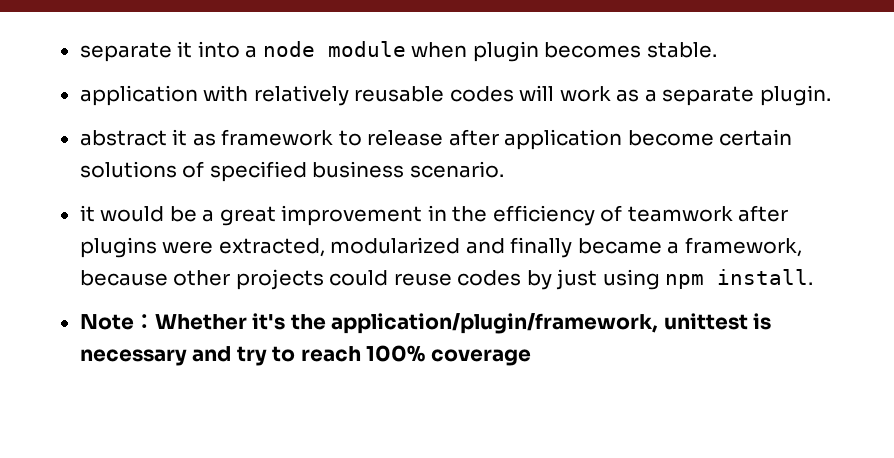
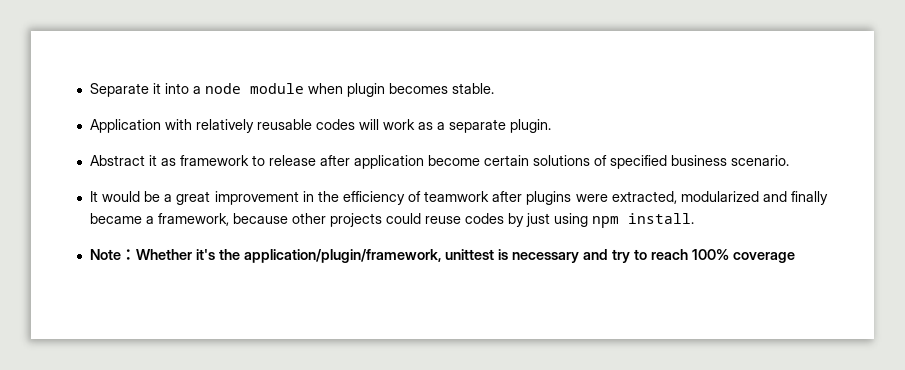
[79,42,172,62] separate -> [89,83,149,97] Separate
[79,85,198,106] application -> [89,119,161,133] Application
[79,130,167,146] abstract -> [89,155,145,166] Abstract
[79,205,95,222] it -> [89,191,98,202] It

